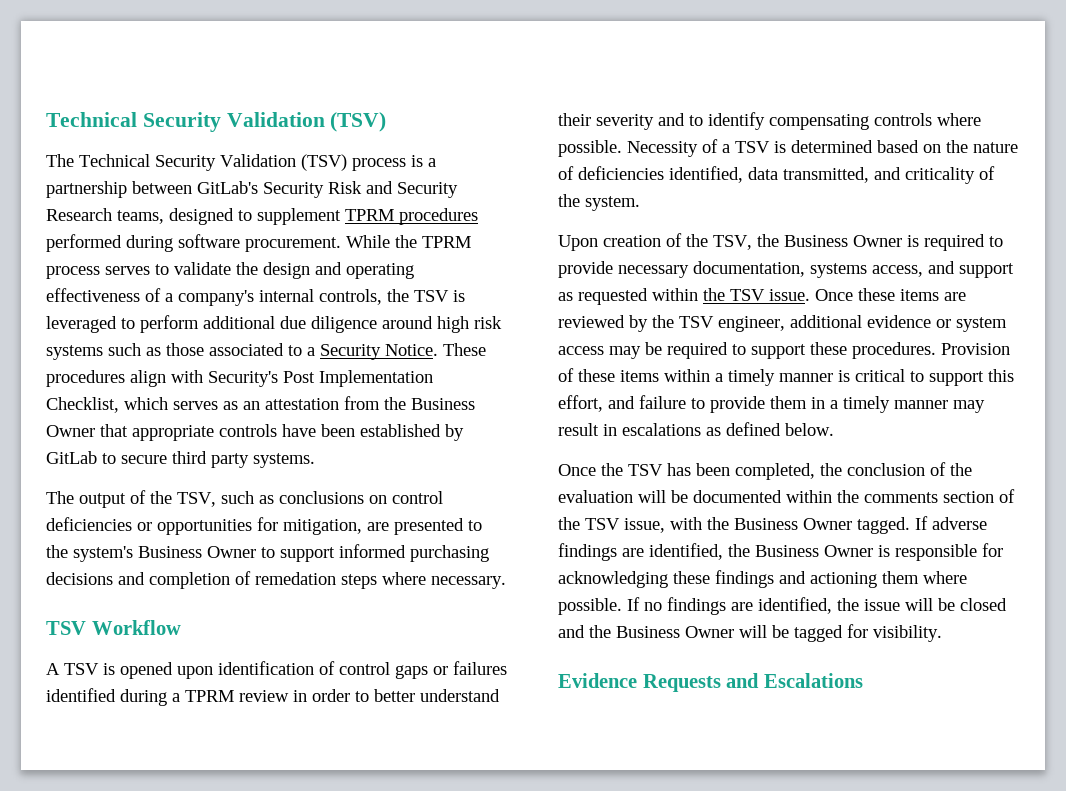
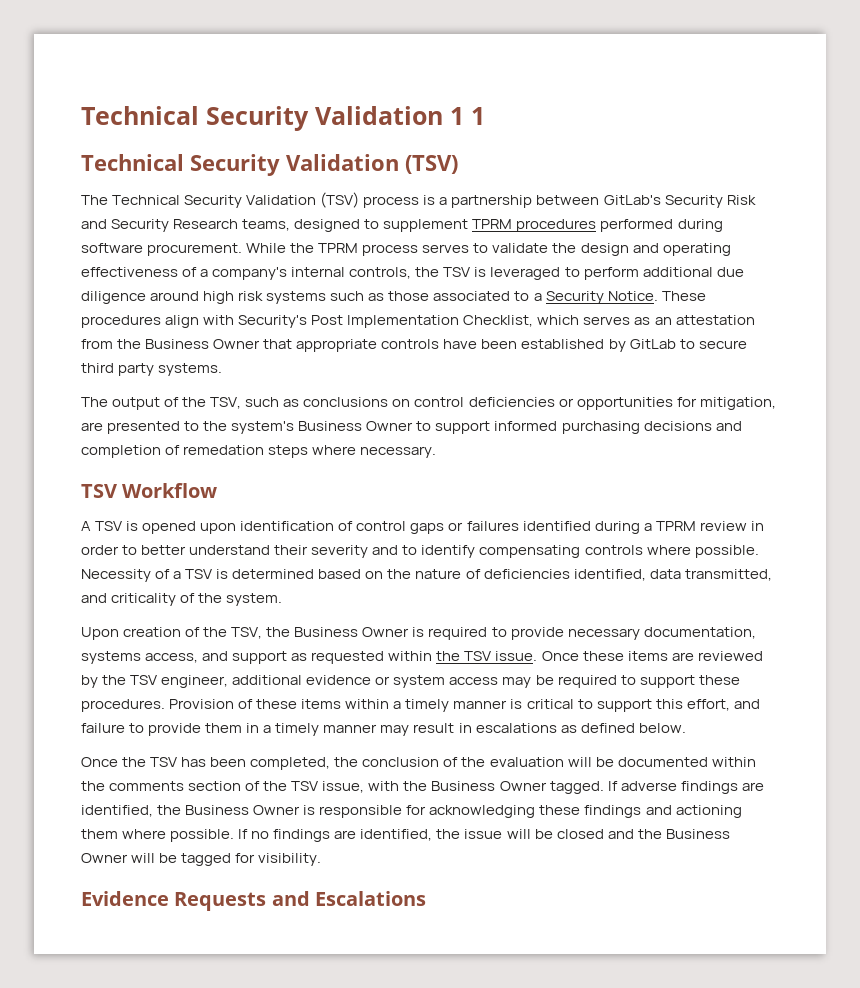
[46,112,325,132] Technical Security Validation -> [81,106,485,131] [81,154,399,176] Technical Security Validation 1 1 // Technical Security Validation

